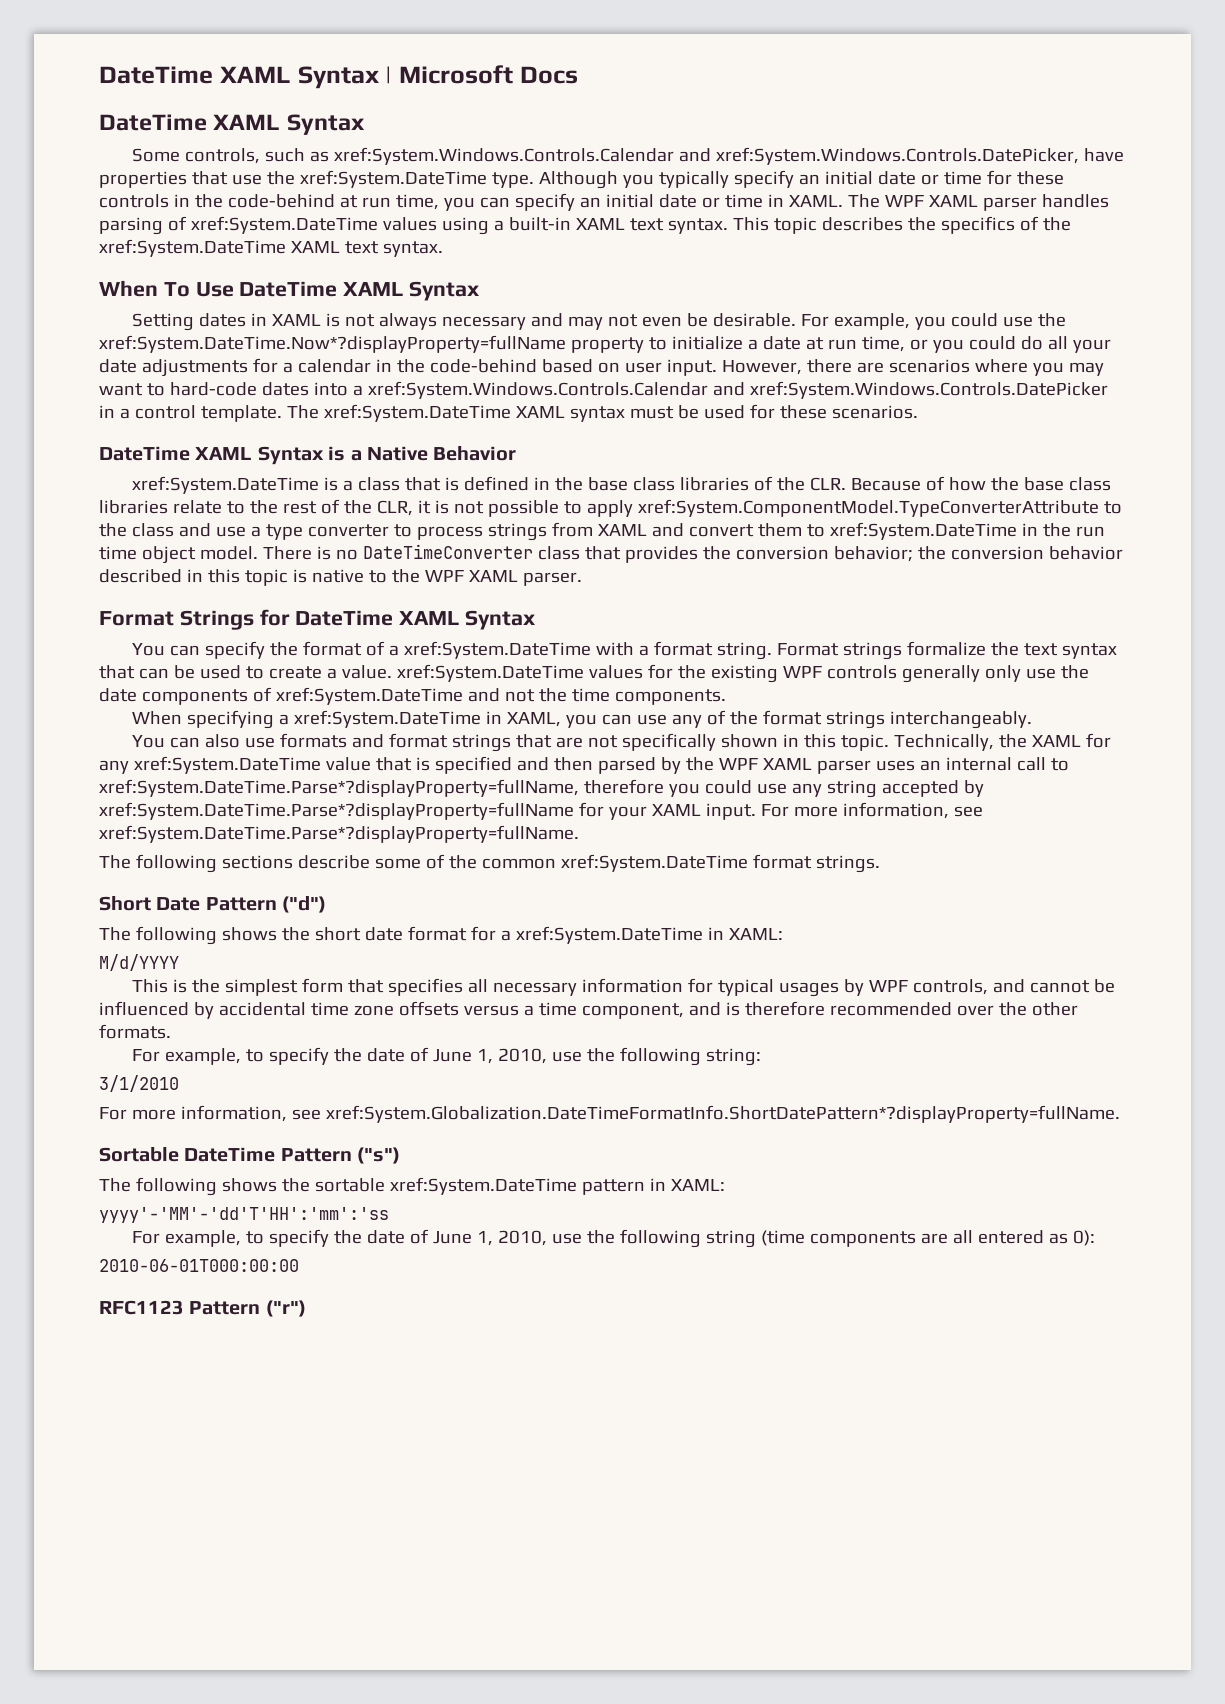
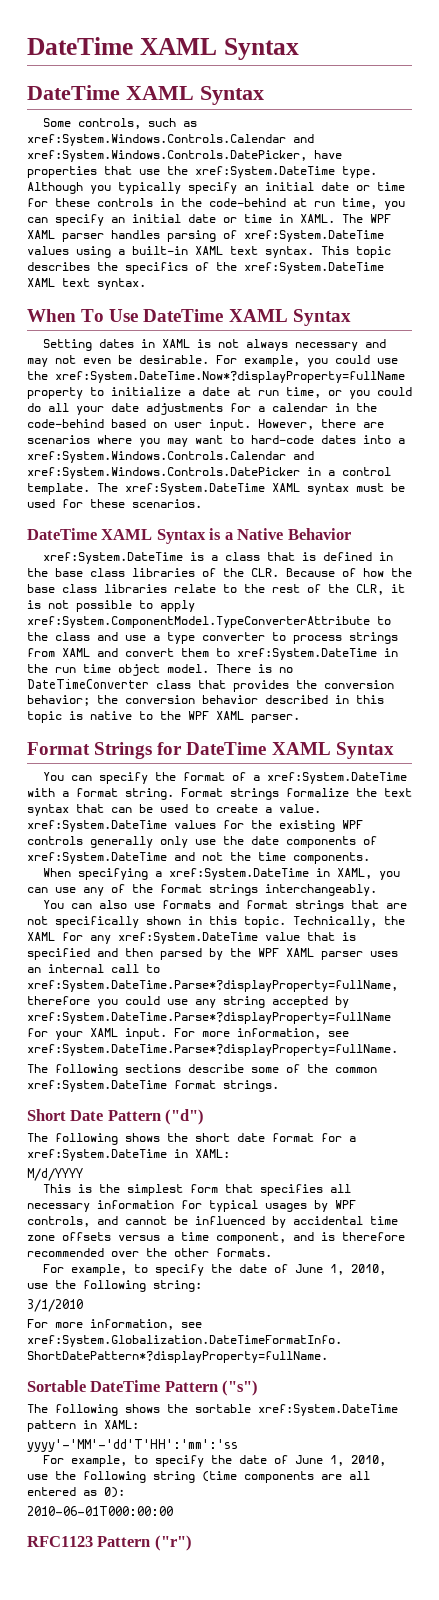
[99,65,578,89] DateTime XAML Syntax | Microsoft Docs -> [27,37,299,60] DateTime XAML Syntax

